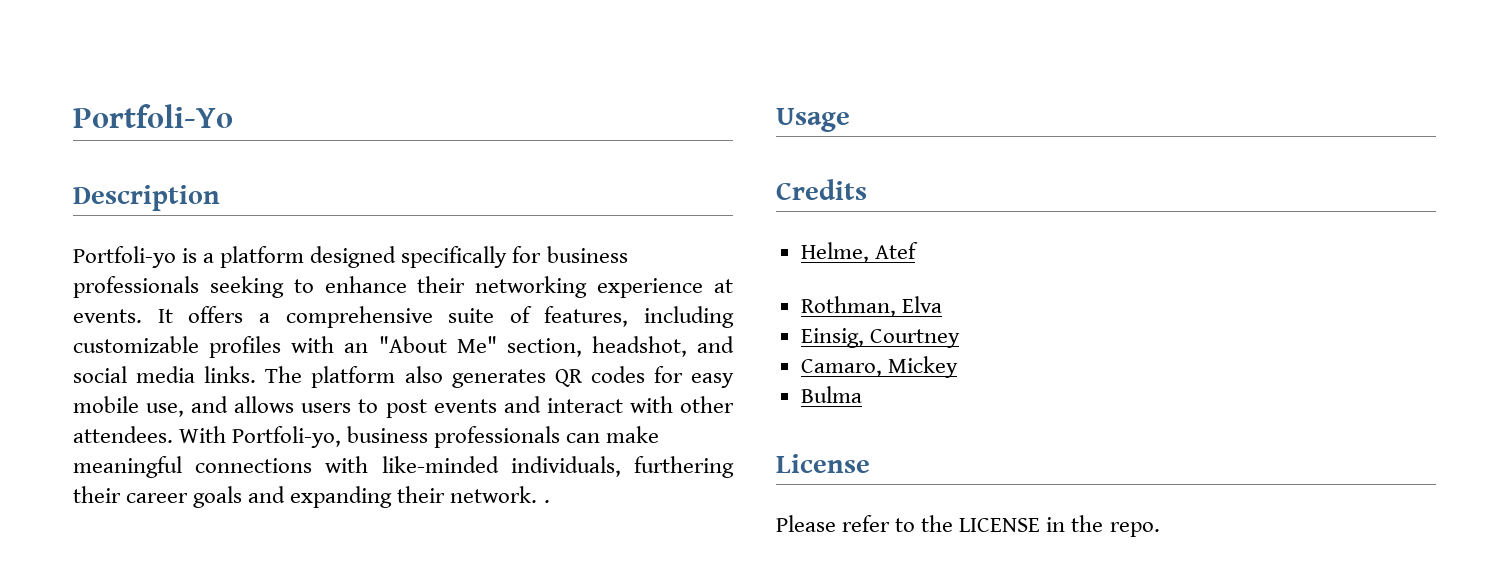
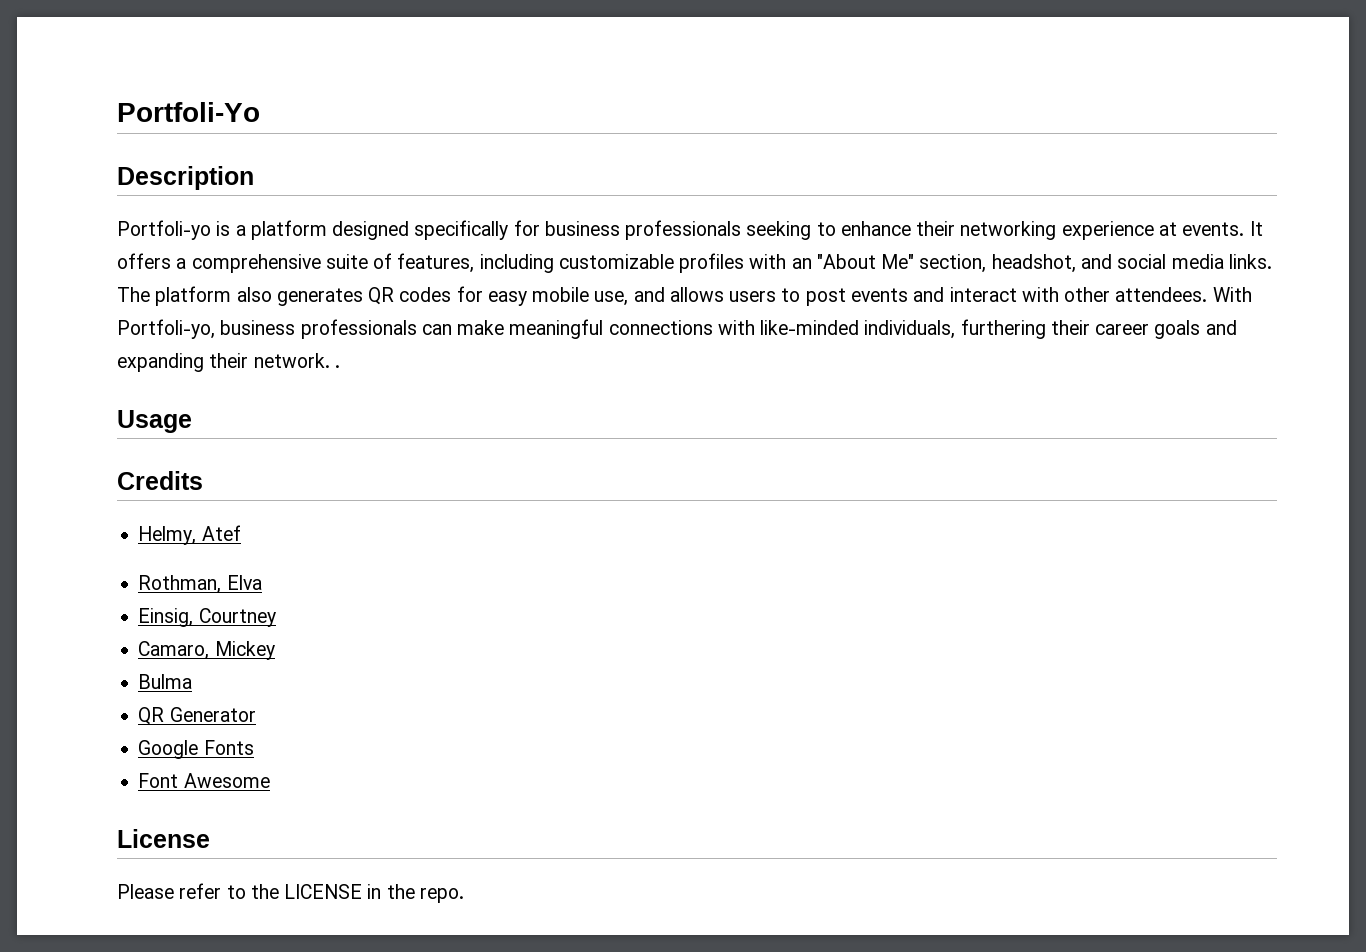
[800,242,869,263] Helme, -> [138,526,197,545] Helmy,
(862, 394) none -> [138,707,256,725] [138,740,254,759] [138,773,270,788] // QR Generator // Google Fonts // Font Awesome

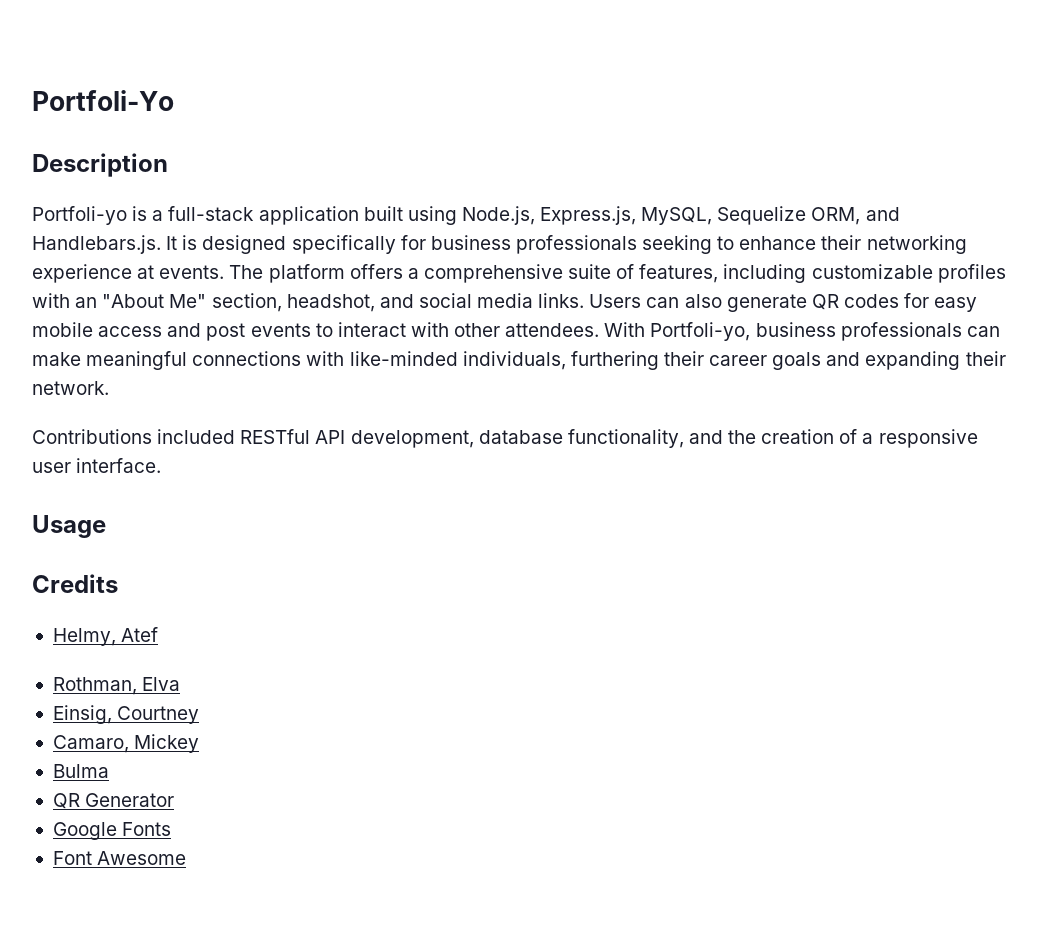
[250,220,327,240] platform -> [168,206,900,225] [32,235,198,254] full-stack application built using Node.js, Express.js, MySQL, Sequelize ORM, and Handlebars.js. It is
[1249,221,1263,236] It -> [229,264,345,283] The platform
[117,286,363,306] The platform also generates -> [589,294,807,312] Users can also generate
[594,287,801,306] use, and allows users to -> [98,323,202,337] access and
[913,287,945,302] and -> [315,323,333,337] to
[334,365,340,368] . -> [32,429,978,448] [32,458,162,473] // Contributions included RESTful API development, database functionality, and the creation of a responsive user interface.
[117,829,210,848] [117,883,464,903] // License // Please refer to the LICENSE in the repo. -> (187, 858) none

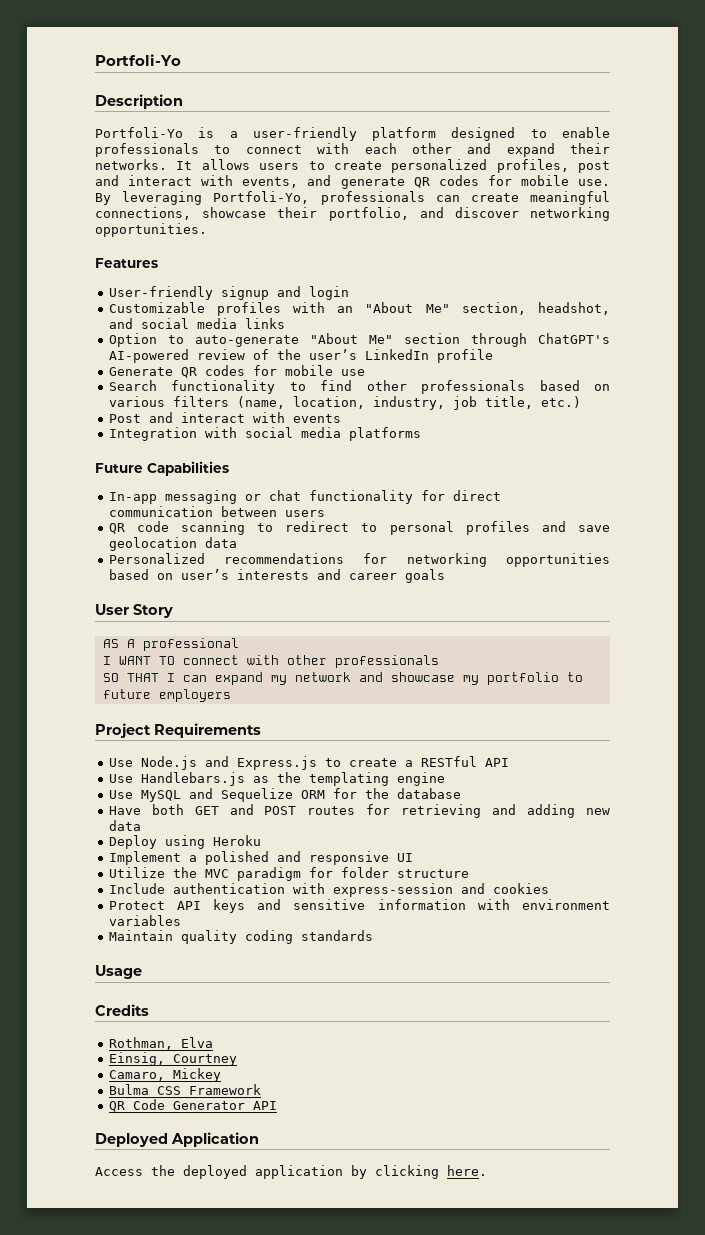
[32,206,127,225] Portfoli-yo -> [95,127,183,138] Portfoli-Yo
[168,206,900,225] [32,235,967,254] [32,264,933,283] full-stack application built using Node.js, Express.js, MySQL, Sequelize ORM, and Handlebars.js. It is designed specifically for business professionals seeking to enhance their networking experience at events. The platform offers a comprehensive suite of features, including customizable -> [252,127,610,141] [95,143,610,157] [95,159,610,173] [95,175,611,189] [95,191,610,205] [95,207,610,221] [95,223,207,237] [95,258,158,268] [108,286,349,300] [108,302,205,313] user-friendly platform designed to enable professionals to connect with each other and expand their networks. It allows users to create personalized profiles, post and interact with events, and generate QR codes for mobile use. By leveraging Portfoli-Yo, professionals can create meaningful connections, showcase their portfolio, and discover networking opportunities. // Features // User-friendly signup and login // Customizable
[538,293,978,312] [32,322,1000,341] [32,351,1006,370] [32,381,109,395] [32,429,978,448] [32,458,162,473] links. Users can also generate QR codes for easy mobile access and post events to interact with other attendees. With Portfoli-yo, business professionals can make meaningful connections with like-minded individuals, furthering their career goals and expanding their network. // Contributions included RESTful API development, database functionality, and the creation of a responsive user interface. -> [244,318,285,329] [108,333,610,347] [108,349,493,363] [108,365,365,378] [108,380,610,394] [108,396,581,410] [108,412,341,423] [108,427,421,441] [95,461,229,476] [108,490,501,504] [108,506,325,517] [108,521,611,535] [108,537,237,551] [108,553,610,567] [108,569,445,583] [95,604,173,618] [102,638,239,651] [102,655,439,668] [102,672,583,685] [102,689,231,702] [95,723,261,738] [108,756,509,770] [108,772,445,786] [108,788,461,802] [108,804,610,818] [108,820,141,831] [108,835,261,849] [108,851,413,865] [108,867,469,881] [108,883,549,897] [108,899,610,913] [108,915,181,926] [108,930,373,944] links // Option to auto-generate "About Me" section through ChatGPT's AI-powered review of the user’s LinkedIn profile // Generate QR codes for mobile use // Search functionality to find other professionals based on various filters (name, location, industry, job title, etc.) // Post and interact with events // Integration with social media platforms // Future Capabilities // In-app messaging or chat functionality for direct communication between users // QR code scanning to redirect to personal profiles and save geolocation data // Personalized recommendations for networking opportunities based on user’s interests and career goals // User Story // AS A professional // I WANT TO connect with other professionals // SO THAT I can expand my network and showcase my portfolio to future employers // Project Requirements // Use Node.js and Express.js to create a RESTful API // Use Handlebars.js as the templating engine // Use MySQL and Sequelize ORM for the database // Have both GET and POST routes for retrieving and adding new data // Deploy using Heroku // Implement a polished and responsive UI // Utilize the MVC paradigm for folder structure // Include authentication with express-session and cookies // Protect API keys and sensitive information with environment variables // Maintain quality coding standards
[52,627,159,646] // Helmy, Atef -> (149, 1010) none
[52,793,80,809] // QR -> [156,1084,261,1095] [108,1099,165,1112] CSS Framework // QR Code
[52,822,172,840] [52,851,187,865] // Google Fonts // Font Awesome -> [252,1101,277,1110] [95,1132,259,1147] [95,1165,487,1179] API // Deployed Application // Access the deployed application by clicking here.

